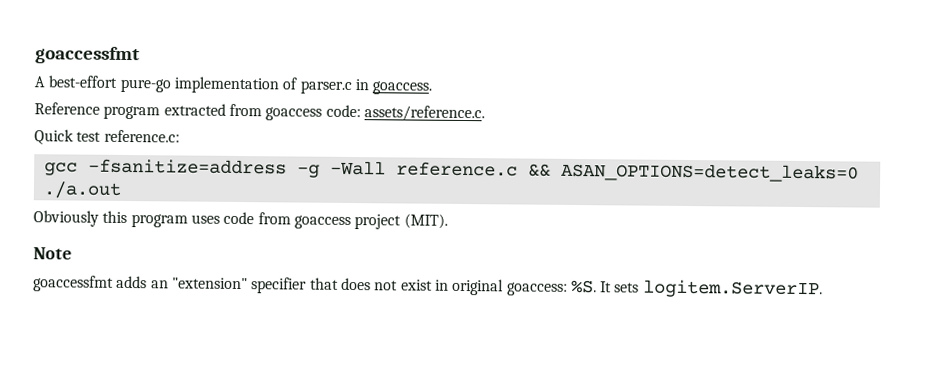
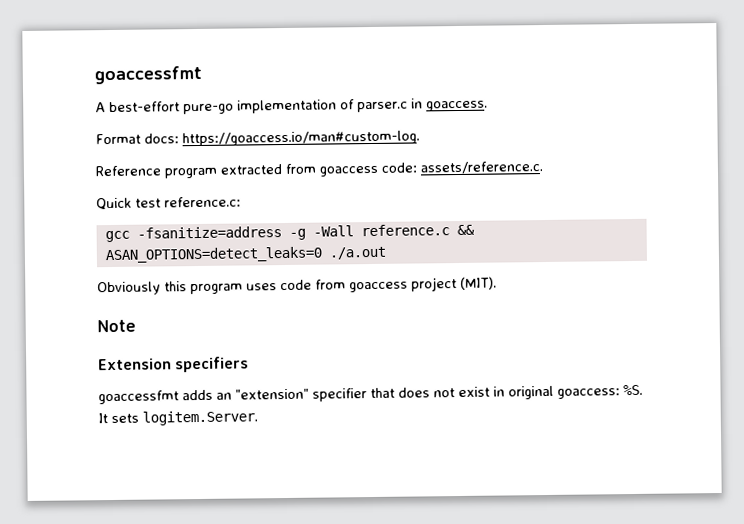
(433, 88) none -> [95,130,420,147] // Format docs: https://goaccess.io/man#custom-log.
(72, 253) none -> [98,356,250,373] // Extension specifiers
[642,279,823,299] logitem.ServerIP. -> [142,410,258,426] logitem.Server.

